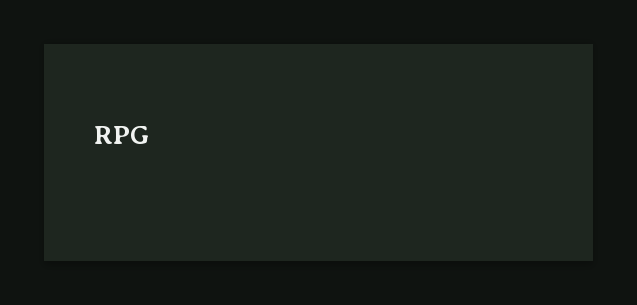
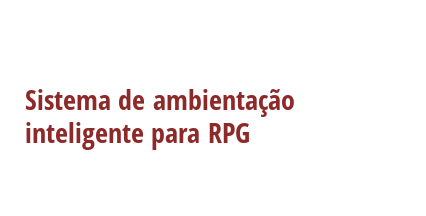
(94, 135) none -> [25,89,295,117] [25,122,201,150] Sistema de ambientação inteligente para

